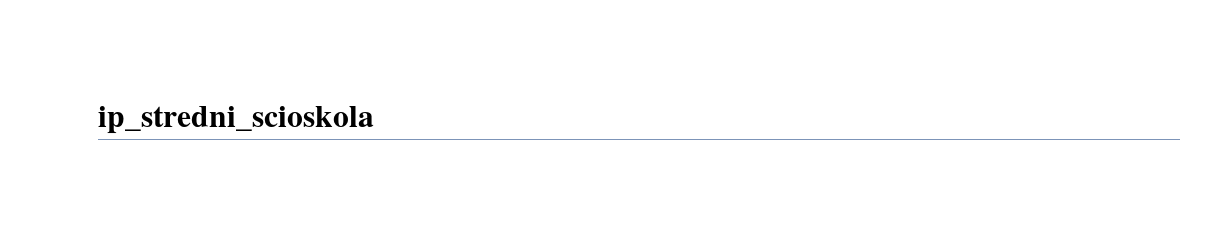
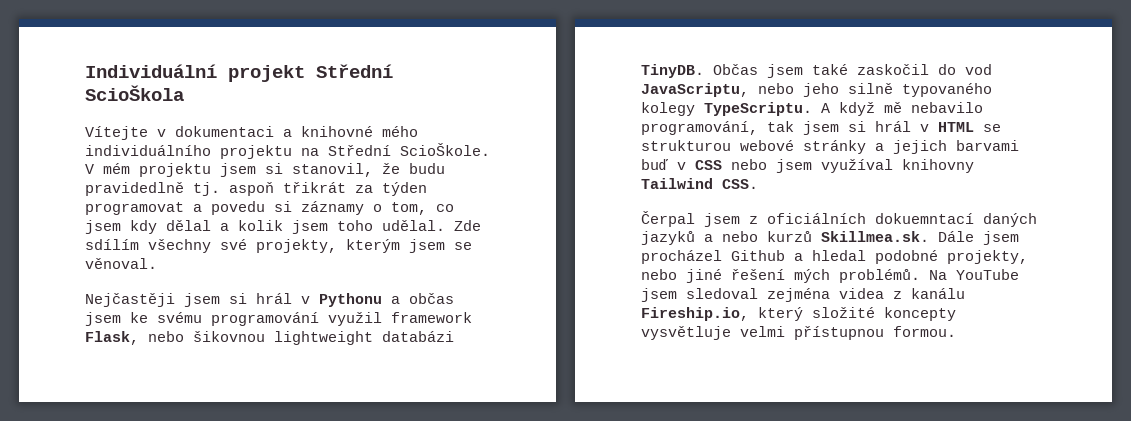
[98,106,374,134] ip_stredni_scioskola -> [85,64,393,82] [85,85,184,101] [85,126,418,140] [85,143,490,159] [85,163,445,177] [85,182,427,196] [85,201,454,215] [85,220,481,234] [85,239,472,253] [85,258,157,269] [85,293,454,307] [85,312,472,326] [85,331,454,345] [641,64,992,78] [641,83,992,97] [641,102,983,116] [641,121,1001,135] [641,140,1019,154] [641,159,974,173] [641,178,758,189] [641,211,1037,227] [641,231,1019,245] [641,250,1028,264] [641,269,1019,283] [641,288,965,302] [641,307,956,321] [641,326,956,340] Individuální projekt Střední ScioŠkola // Vítejte v dokumentaci a knihovné mého individuálního projektu na Střední ScioŠkole. V mém projektu jsem si stanovil, že budu pravidedlně tj. aspoň třikrát za týden programovat a povedu si záznamy o tom, co jsem kdy dělal a kolik jsem toho udělal. Zde sdílím všechny své projekty, kterým jsem se věnoval. // Nejčastěji jsem si hrál v Pythonu a občas jsem ke svému programování využil framework Flask, nebo šikovnou lightweight databázi TinyDB. Občas jsem také zaskočil do vod JavaScriptu, nebo jeho silně typovaného kolegy TypeScriptu. A když mě nebavilo programování, tak jsem si hrál v HTML se strukturou webové stránky a jejich barvami buď v CSS nebo jsem využíval knihovny Tailwind CSS. // Čerpal jsem z oficiálních dokuemntací daných jazyků a nebo kurzů Skillmea.sk. Dále jsem procházel Github a hledal podobné projekty, nebo jiné řešení mých problémů. Na YouTube jsem sledoval zejména videa z kanálu Fireship.io, který složité koncepty vysvětluje velmi přístupnou formou.

